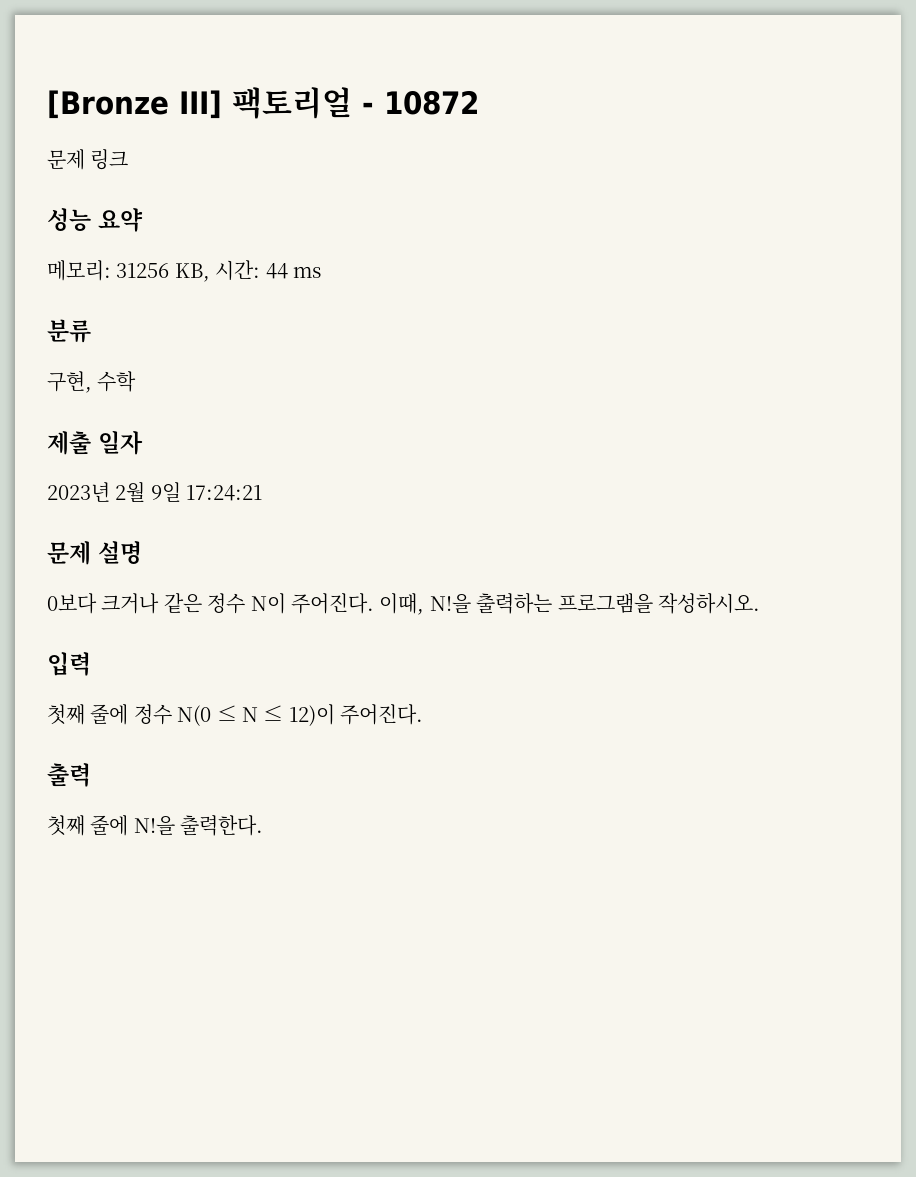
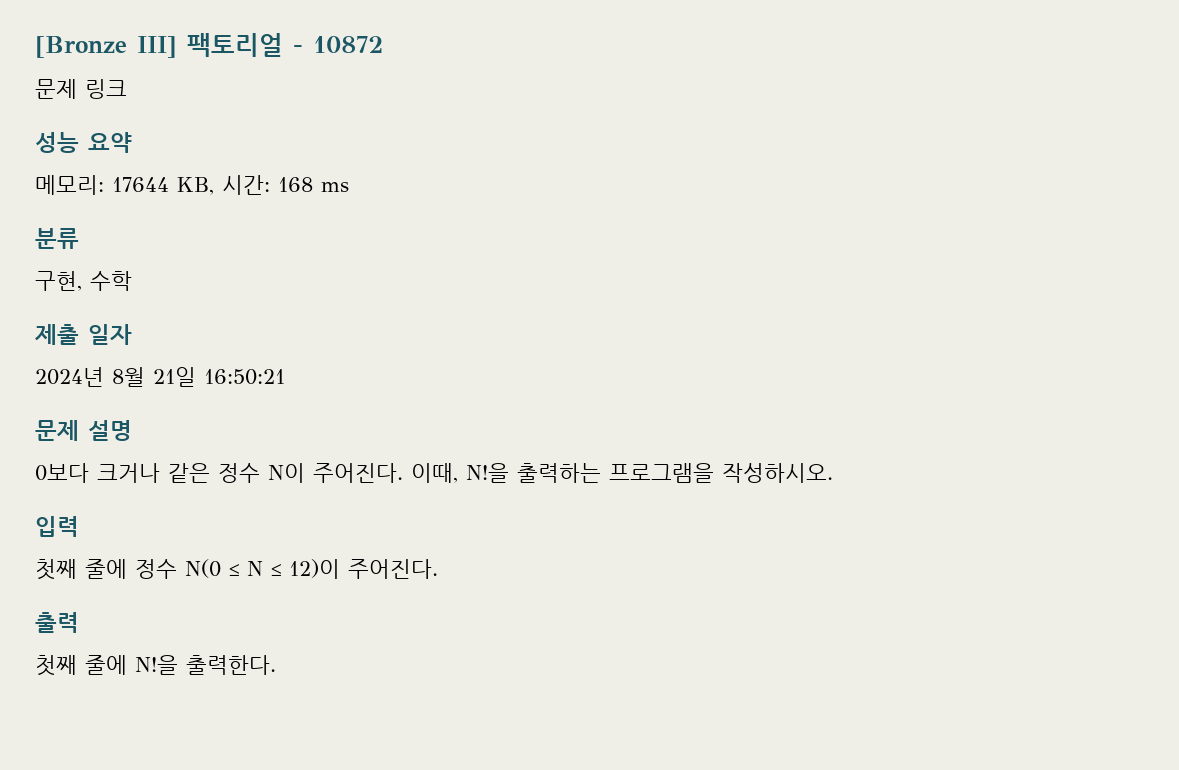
[116,263,170,278] 31256 -> [112,177,169,192] 17644
[265,263,288,279] 44 -> [278,177,313,192] 168
[47,481,263,502] 2023년 2월 9일 17:24:21 -> [35,367,285,387] 2024년 8월 21일 16:50:21

